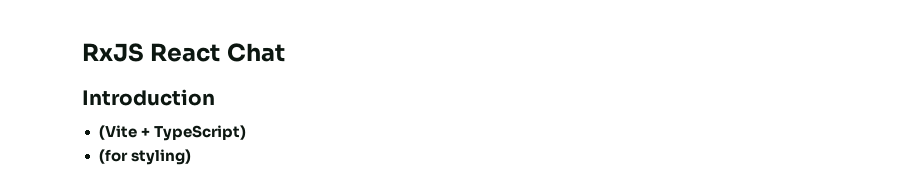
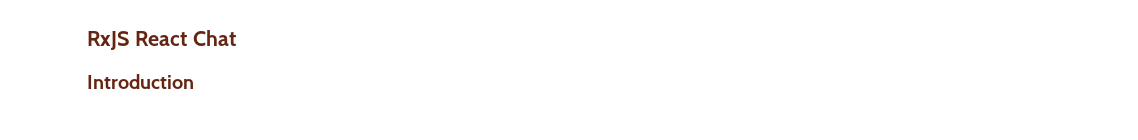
[98,125,246,141] [98,149,191,165] // (Vite + TypeScript) // (for styling) -> (194, 81) none

